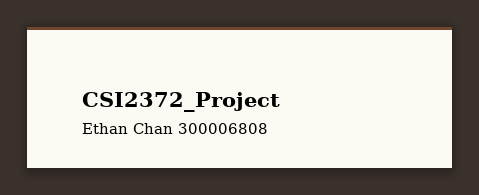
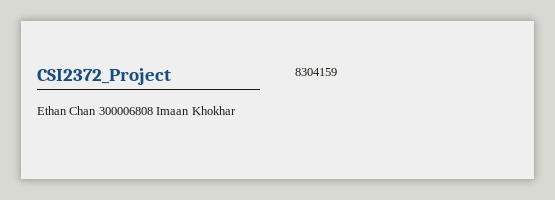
(268, 128) none -> [156,106,236,115] [295,68,337,76] Imaan Khokhar 8304159

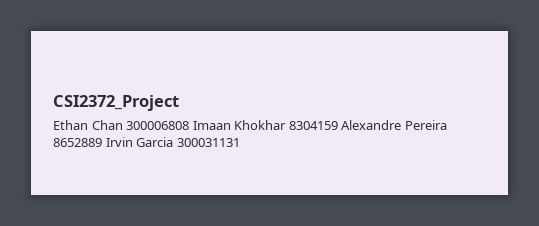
(337, 72) none -> [341,120,447,130] [53,137,240,147] Alexandre Pereira 8652889 Irvin Garcia 300031131

